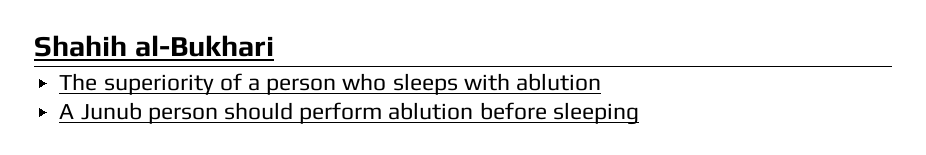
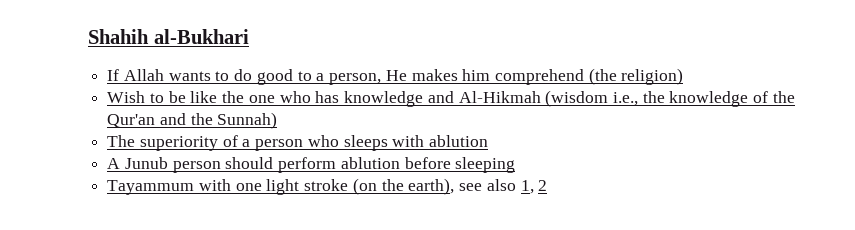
(274, 46) none -> [107,68,684,85] [107,90,795,107] [107,112,278,129] // If Allah wants to do good to a person, He makes him comprehend (the religion) // Wish to be like the one who has knowledge and Al-Hikmah (wisdom i.e., the knowledge of the Qur'an and the Sunnah)
(639, 113) none -> [107,178,548,195] // Tayammum with one light stroke (on the earth), see also 1, 2

